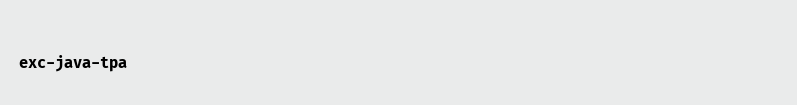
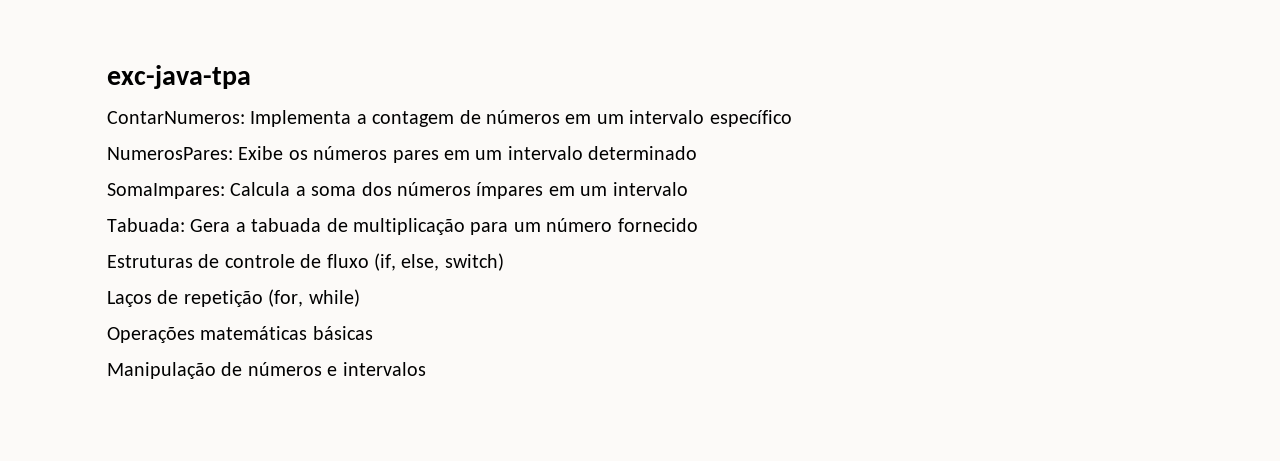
(127, 63) none -> [107,110,792,127] [107,146,698,163] [107,182,688,199] [107,218,698,235] [107,253,504,271] [107,289,360,307] [107,326,373,343] [107,362,426,379] // ContarNumeros: Implementa a contagem de números em um intervalo específico // NumerosPares: Exibe os números pares em um intervalo determinado // SomaImpares: Calcula a soma dos números ímpares em um intervalo // Tabuada: Gera a tabuada de multiplicação para um número fornecido // Estruturas de controle de fluxo (if, else, switch) // Laços de repetição (for, while) // Operações matemáticas básicas // Manipulação de números e intervalos

